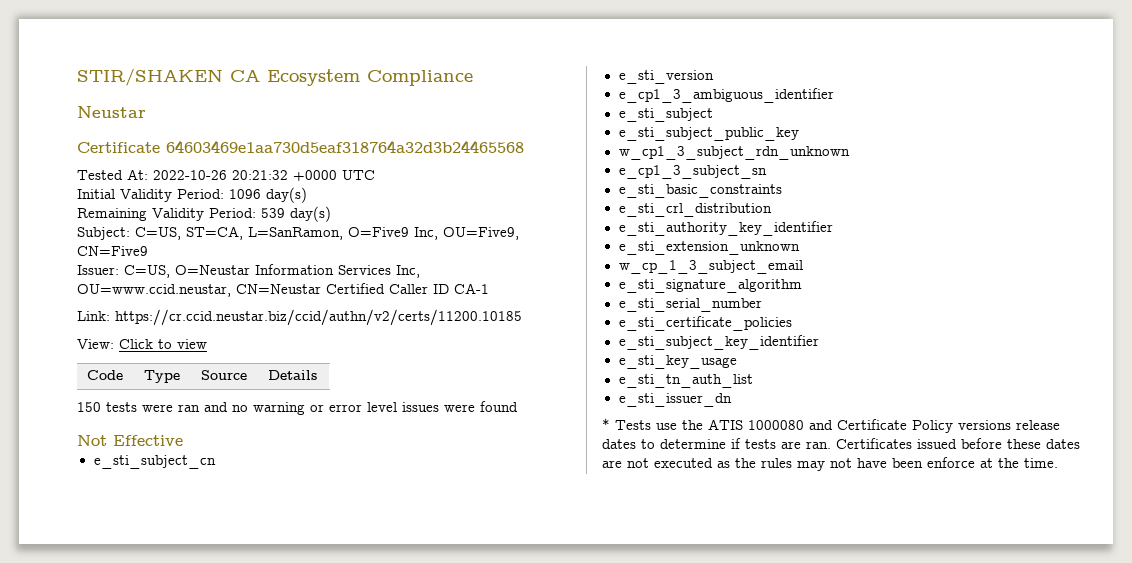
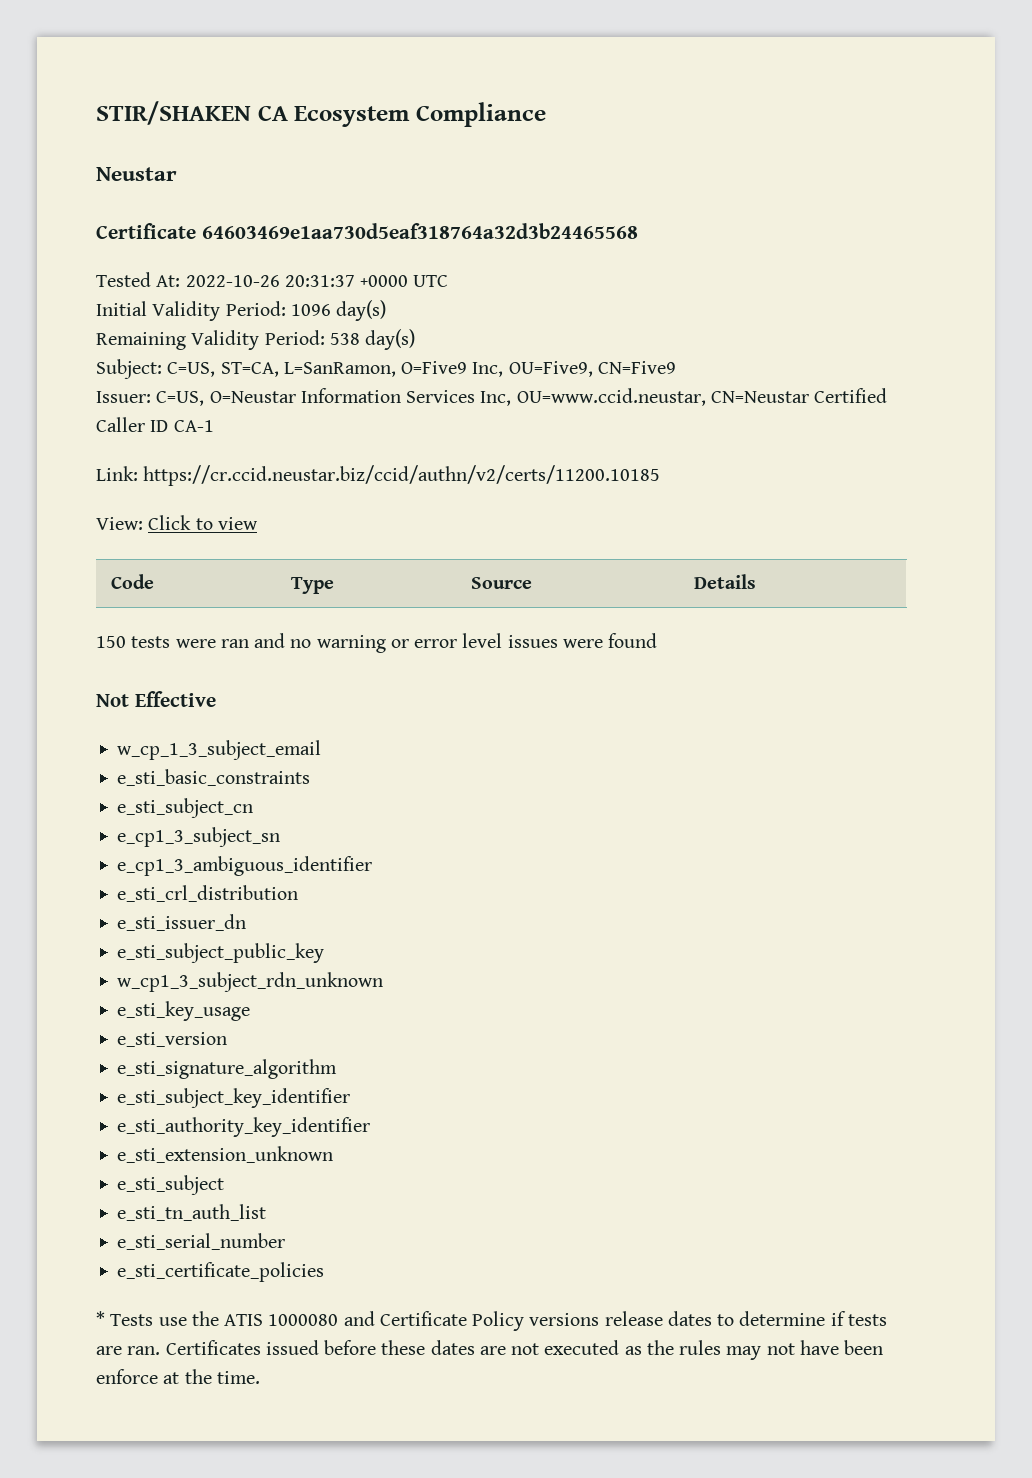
[232,170,288,180] 20:21:32 -> [284,275,355,287] 20:31:37
[261,208,285,218] 539 -> [329,333,360,345] 538
(183, 440) none -> [117,740,322,760] [117,769,311,786] // w_cp_1_3_subject_email // e_sti_basic_constraints
[618,70,714,84] e_sti_version -> [117,827,281,847] e_cp1_3_subject_sn
[618,108,713,122] e_sti_subject -> [117,885,299,902] [117,914,247,931] e_sti_crl_distribution // e_sti_issuer_dn
[618,165,767,179] [618,184,782,198] [618,203,772,217] e_cp1_3_subject_sn // e_sti_basic_constraints // e_sti_crl_distribution -> [117,1001,251,1021] [117,1032,228,1047] [117,1059,338,1079] [117,1088,351,1108] e_sti_key_usage // e_sti_version // e_sti_signature_algorithm // e_sti_subject_key_identifier
[618,260,803,274] [618,279,802,293] w_cp_1_3_subject_email // e_sti_signature_algorithm -> [117,1175,225,1195] [117,1204,267,1221] e_sti_subject // e_sti_tn_auth_list
[618,335,819,350] [618,355,737,369] [618,374,753,388] [618,393,732,407] // e_sti_subject_key_identifier // e_sti_key_usage // e_sti_tn_auth_list // e_sti_issuer_dn -> (325, 1272) none

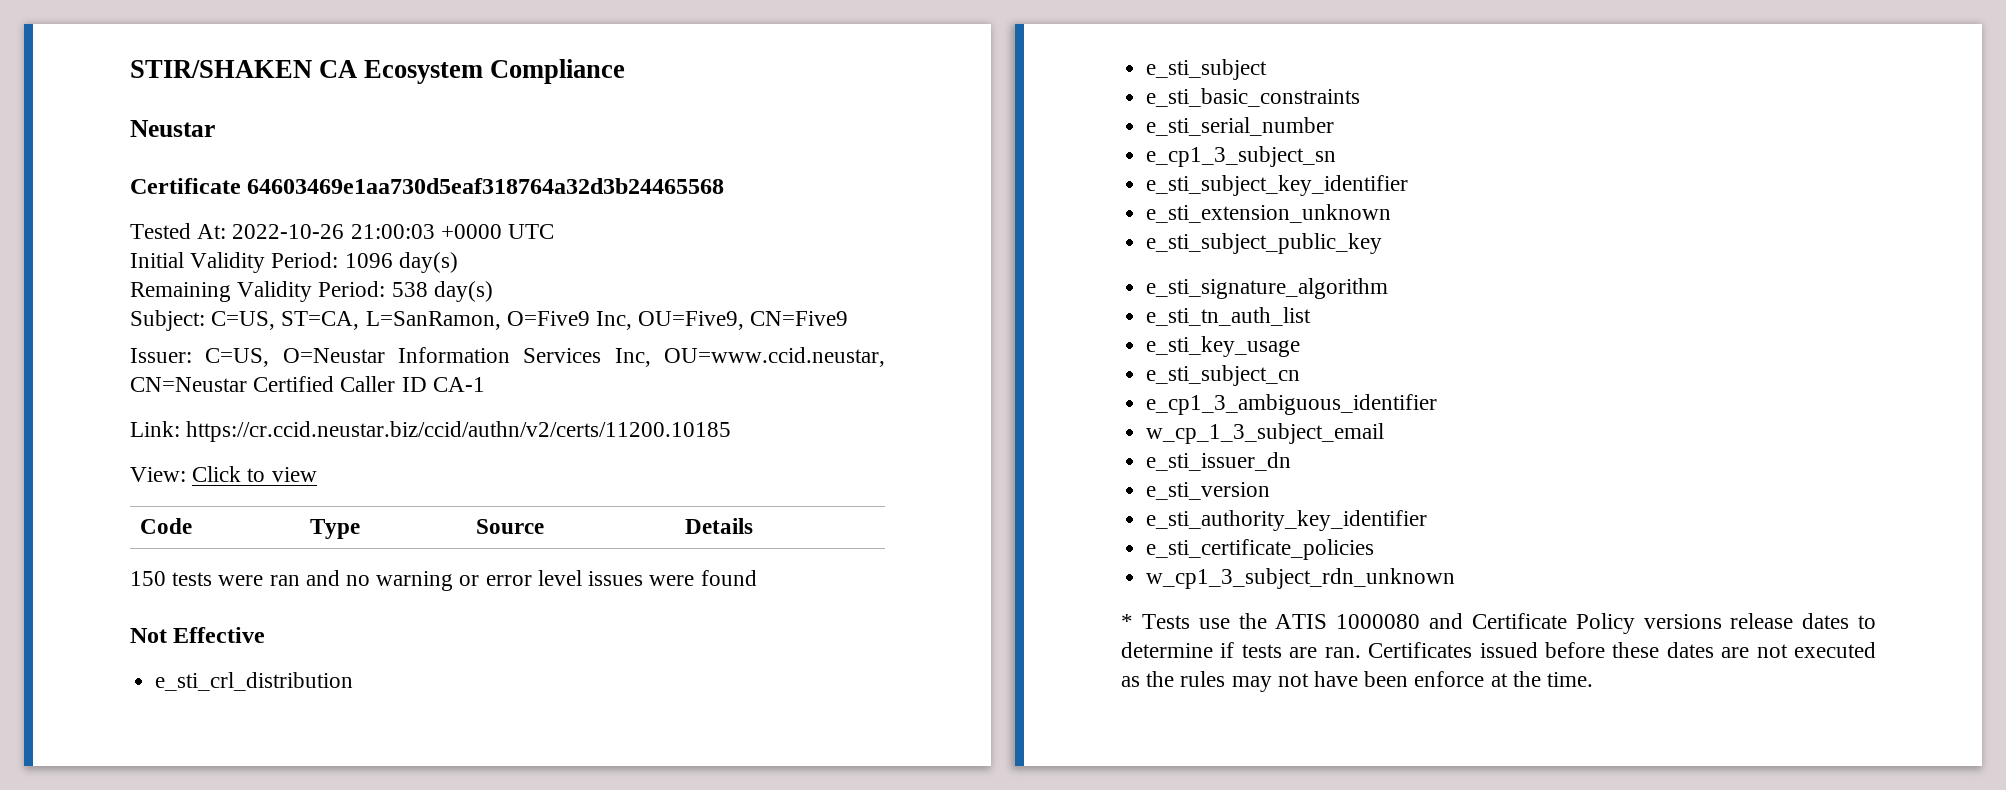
[284,275,355,287] 20:31:37 -> [350,224,435,239] 21:00:03
[117,740,322,760] w_cp_1_3_subject_email -> [155,672,354,691] [1146,59,1268,80] e_sti_crl_distribution // e_sti_subject
[117,798,254,818] e_sti_subject_cn -> [1146,117,1335,136] e_sti_serial_number
(281, 837) none -> [1146,175,1409,196] [1146,204,1392,223] [1146,233,1383,254] [1146,278,1389,299] [1146,307,1312,326] [1146,336,1301,357] [1146,365,1301,386] // e_sti_subject_key_identifier // e_sti_extension_unknown // e_sti_subject_public_key // e_sti_signature_algorithm // e_sti_tn_auth_list // e_sti_key_usage // e_sti_subject_cn
[117,885,299,902] e_sti_crl_distribution -> [1146,423,1385,444] w_cp_1_3_subject_email
[117,943,325,963] [117,972,384,992] [117,1001,251,1021] // e_sti_subject_public_key // w_cp1_3_subject_rdn_unknown // e_sti_key_usage -> (1292, 461) none
[117,1059,338,1079] [117,1088,351,1108] // e_sti_signature_algorithm // e_sti_subject_key_identifier -> (1271, 491) none
[117,1146,334,1163] [117,1175,225,1195] [117,1204,267,1221] [117,1233,286,1250] [117,1262,325,1282] e_sti_extension_unknown // e_sti_subject // e_sti_tn_auth_list // e_sti_serial_number // e_sti_certificate_policies -> [1146,539,1375,560] [1146,568,1456,589] e_sti_certificate_policies // w_cp1_3_subject_rdn_unknown

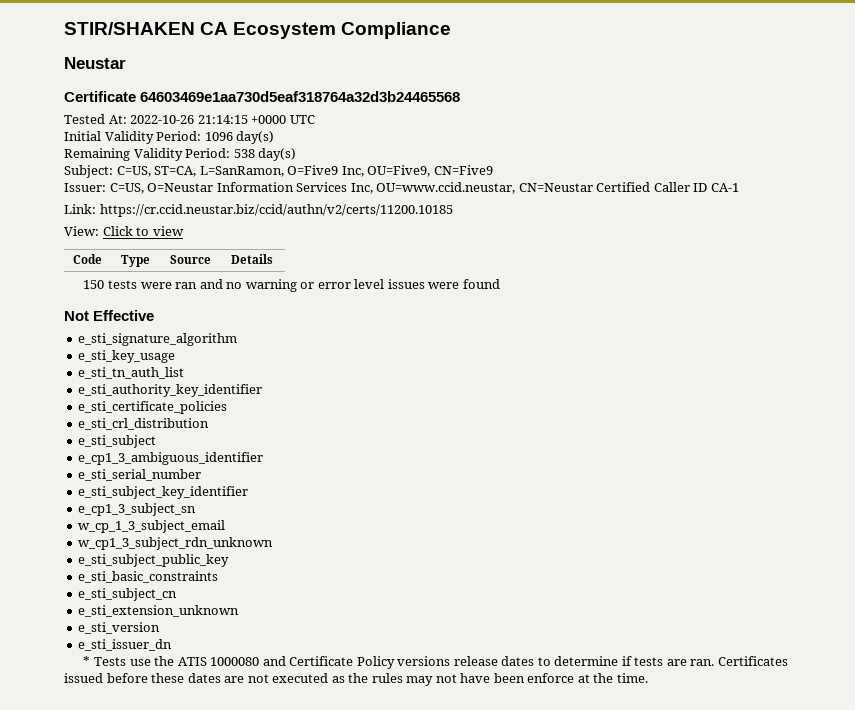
[350,224,435,239] 21:00:03 -> [197,115,248,124] 21:14:15
[155,672,354,691] [1146,59,1268,80] [1146,88,1361,107] [1146,117,1335,136] [1146,146,1337,167] [1146,175,1409,196] [1146,204,1392,223] [1146,233,1383,254] // e_sti_crl_distribution // e_sti_subject // e_sti_basic_constraints // e_sti_serial_number // e_cp1_3_subject_sn // e_sti_subject_key_identifier // e_sti_extension_unknown // e_sti_subject_public_key -> (155, 315) none
[1146,307,1312,326] // e_sti_tn_auth_list -> (238, 339) none
[1146,365,1301,386] [1146,394,1438,415] [1146,423,1385,444] [1146,452,1292,471] [1146,482,1271,500] [1146,510,1428,531] [1146,539,1375,560] [1146,568,1456,589] e_sti_subject_cn // e_cp1_3_ambiguous_identifier // w_cp_1_3_subject_email // e_sti_issuer_dn // e_sti_version // e_sti_authority_key_identifier // e_sti_certificate_policies // w_cp1_3_subject_rdn_unknown -> [78,367,185,379] [78,384,263,397] [78,401,228,414] [78,418,210,430] [78,435,157,448] [78,452,264,465] [78,469,202,481] [78,486,249,499] [78,503,197,516] [78,520,226,533] [78,537,274,550] [78,554,230,567] [78,571,219,583] [78,588,178,601] [78,605,240,617] [78,622,161,634] [78,639,173,651] e_sti_tn_auth_list // e_sti_authority_key_identifier // e_sti_certificate_policies // e_sti_crl_distribution // e_sti_subject // e_cp1_3_ambiguous_identifier // e_sti_serial_number // e_sti_subject_key_identifier // e_cp1_3_subject_sn // w_cp_1_3_subject_email // w_cp1_3_subject_rdn_unknown // e_sti_subject_public_key // e_sti_basic_constraints // e_sti_subject_cn // e_sti_extension_unknown // e_sti_version // e_sti_issuer_dn

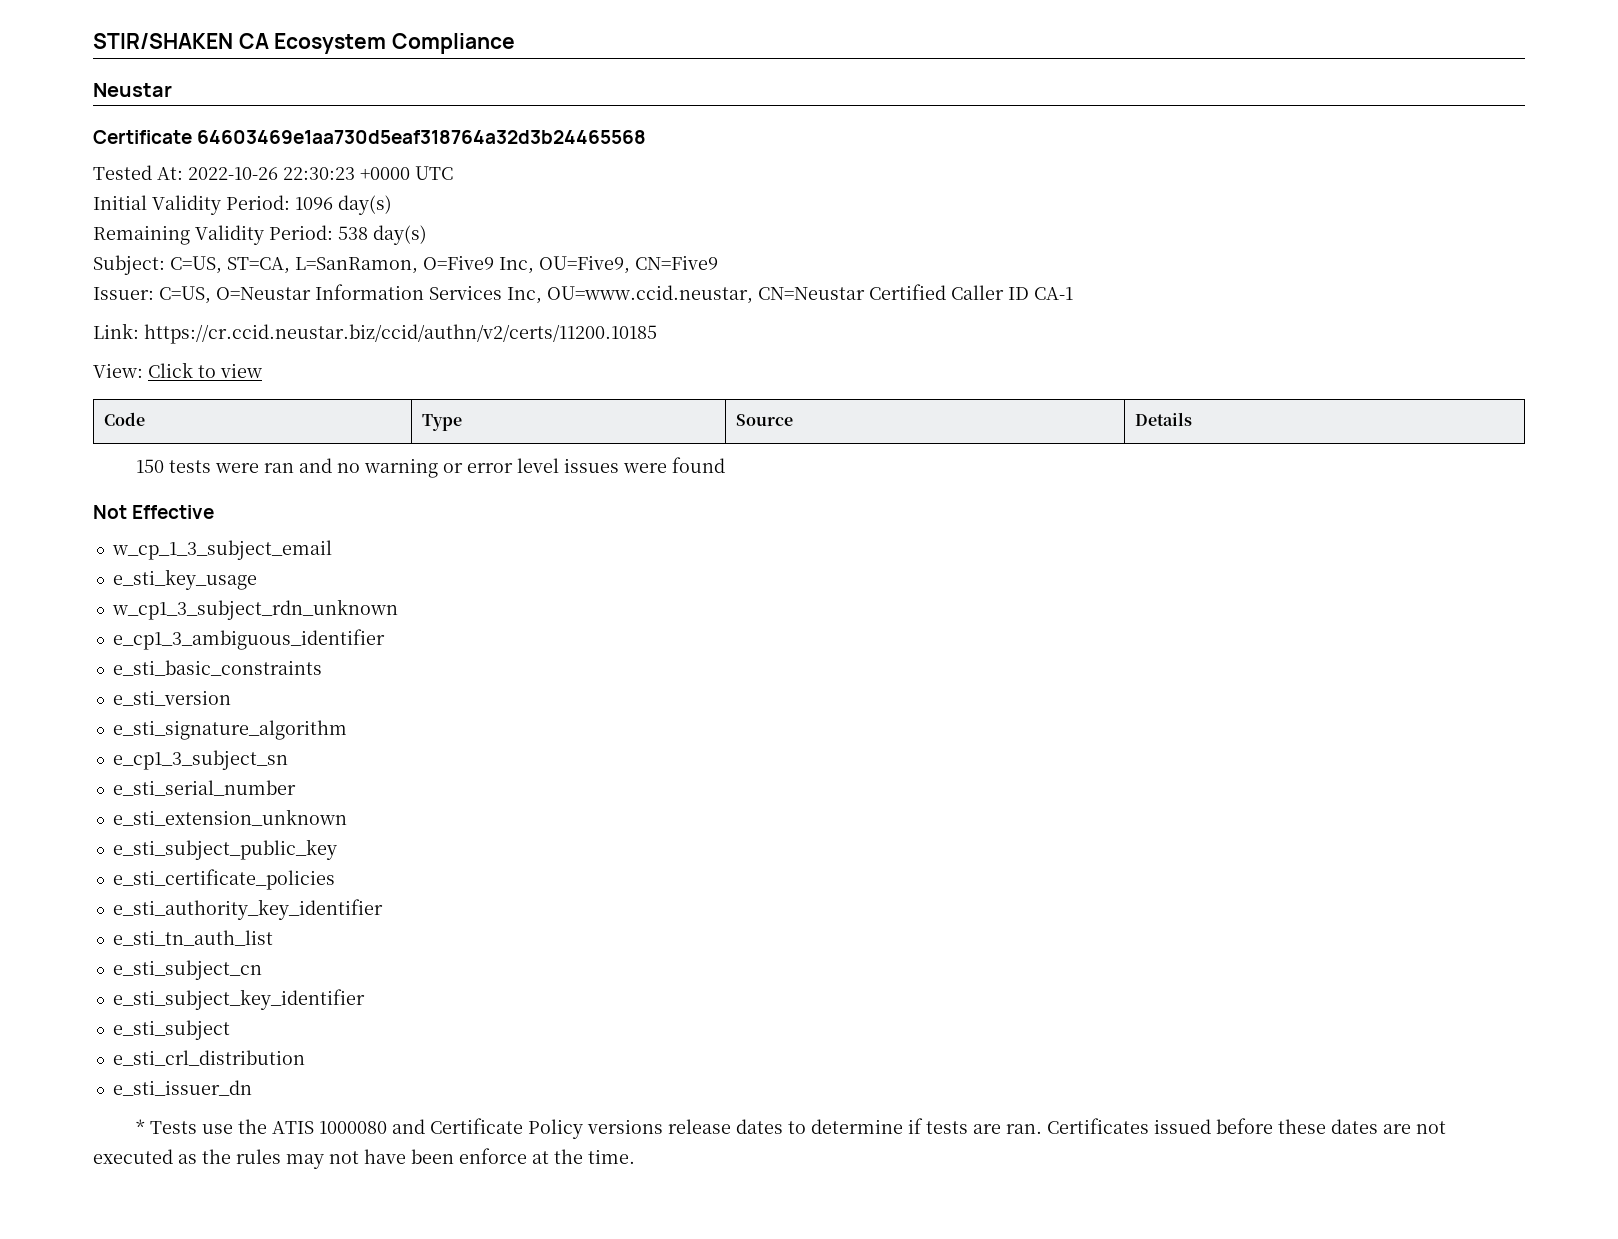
[197,115,248,124] 21:14:15 -> [283,167,355,180] 22:30:23
[78,333,238,346] e_sti_signature_algorithm -> [111,540,332,560] w_cp_1_3_subject_email
[78,367,185,379] [78,384,263,397] [78,401,228,414] [78,418,210,430] [78,435,157,448] [78,452,264,465] [78,469,202,481] [78,486,249,499] [78,503,197,516] [78,520,226,533] [78,537,274,550] [78,554,230,567] [78,571,219,583] [78,588,178,601] [78,605,240,617] [78,622,161,634] e_sti_tn_auth_list // e_sti_authority_key_identifier // e_sti_certificate_policies // e_sti_crl_distribution // e_sti_subject // e_cp1_3_ambiguous_identifier // e_sti_serial_number // e_sti_subject_key_identifier // e_cp1_3_subject_sn // w_cp_1_3_subject_email // w_cp1_3_subject_rdn_unknown // e_sti_subject_public_key // e_sti_basic_constraints // e_sti_subject_cn // e_sti_extension_unknown // e_sti_version -> [111,599,398,620] [112,629,385,650] [112,660,322,676] [112,690,231,706] [112,720,347,740] [112,750,288,770] [112,780,296,796] [112,809,347,826] [112,839,337,860] [112,869,335,890] [112,899,383,920] [112,930,273,946] [112,960,262,980] [112,989,365,1010] [112,1020,230,1040] [112,1050,305,1066] w_cp1_3_subject_rdn_unknown // e_cp1_3_ambiguous_identifier // e_sti_basic_constraints // e_sti_version // e_sti_signature_algorithm // e_cp1_3_subject_sn // e_sti_serial_number // e_sti_extension_unknown // e_sti_subject_public_key // e_sti_certificate_policies // e_sti_authority_key_identifier // e_sti_tn_auth_list // e_sti_subject_cn // e_sti_subject_key_identifier // e_sti_subject // e_sti_crl_distribution

